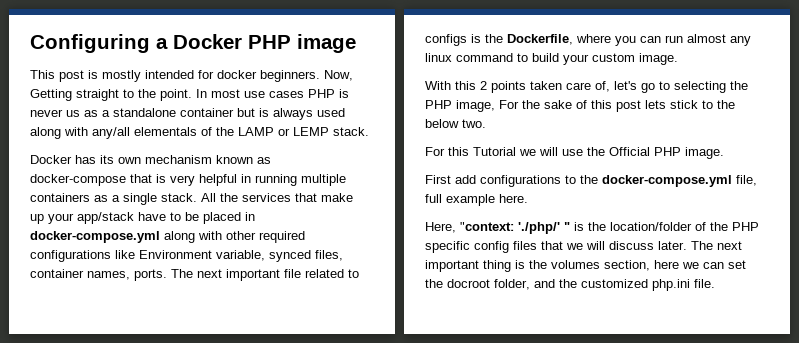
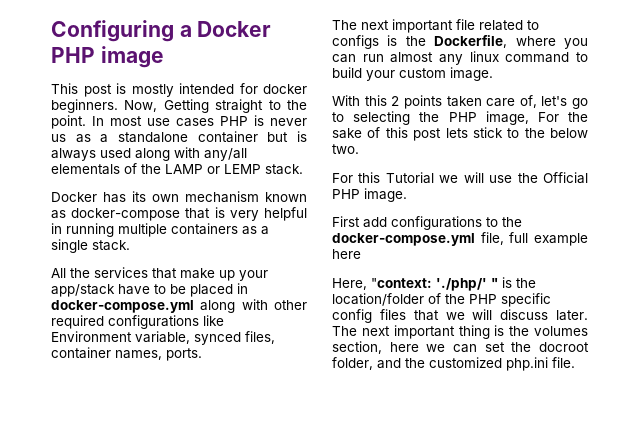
(197, 197) none -> (130, 245) //
(167, 275) none -> (202, 354) //
[499,194,528,203] here. -> [332,249,361,259] here

